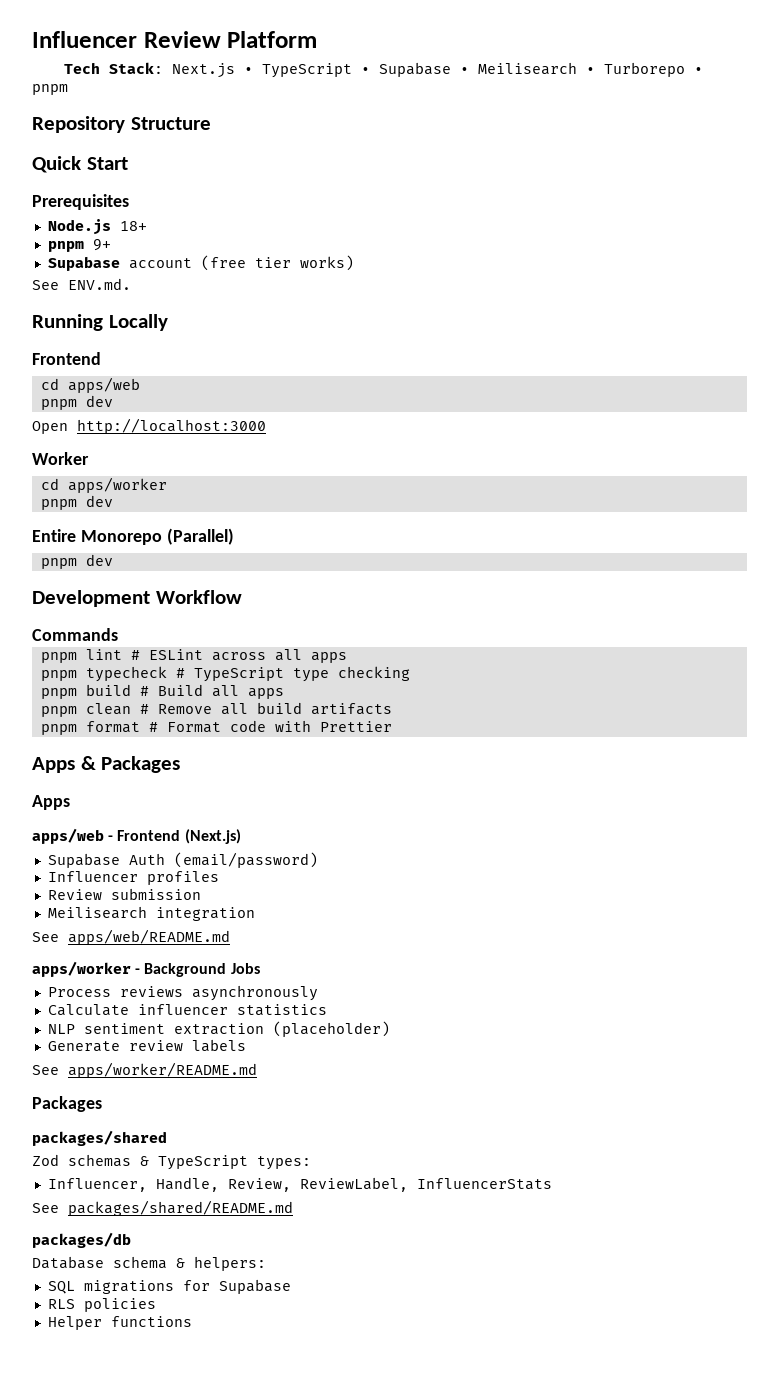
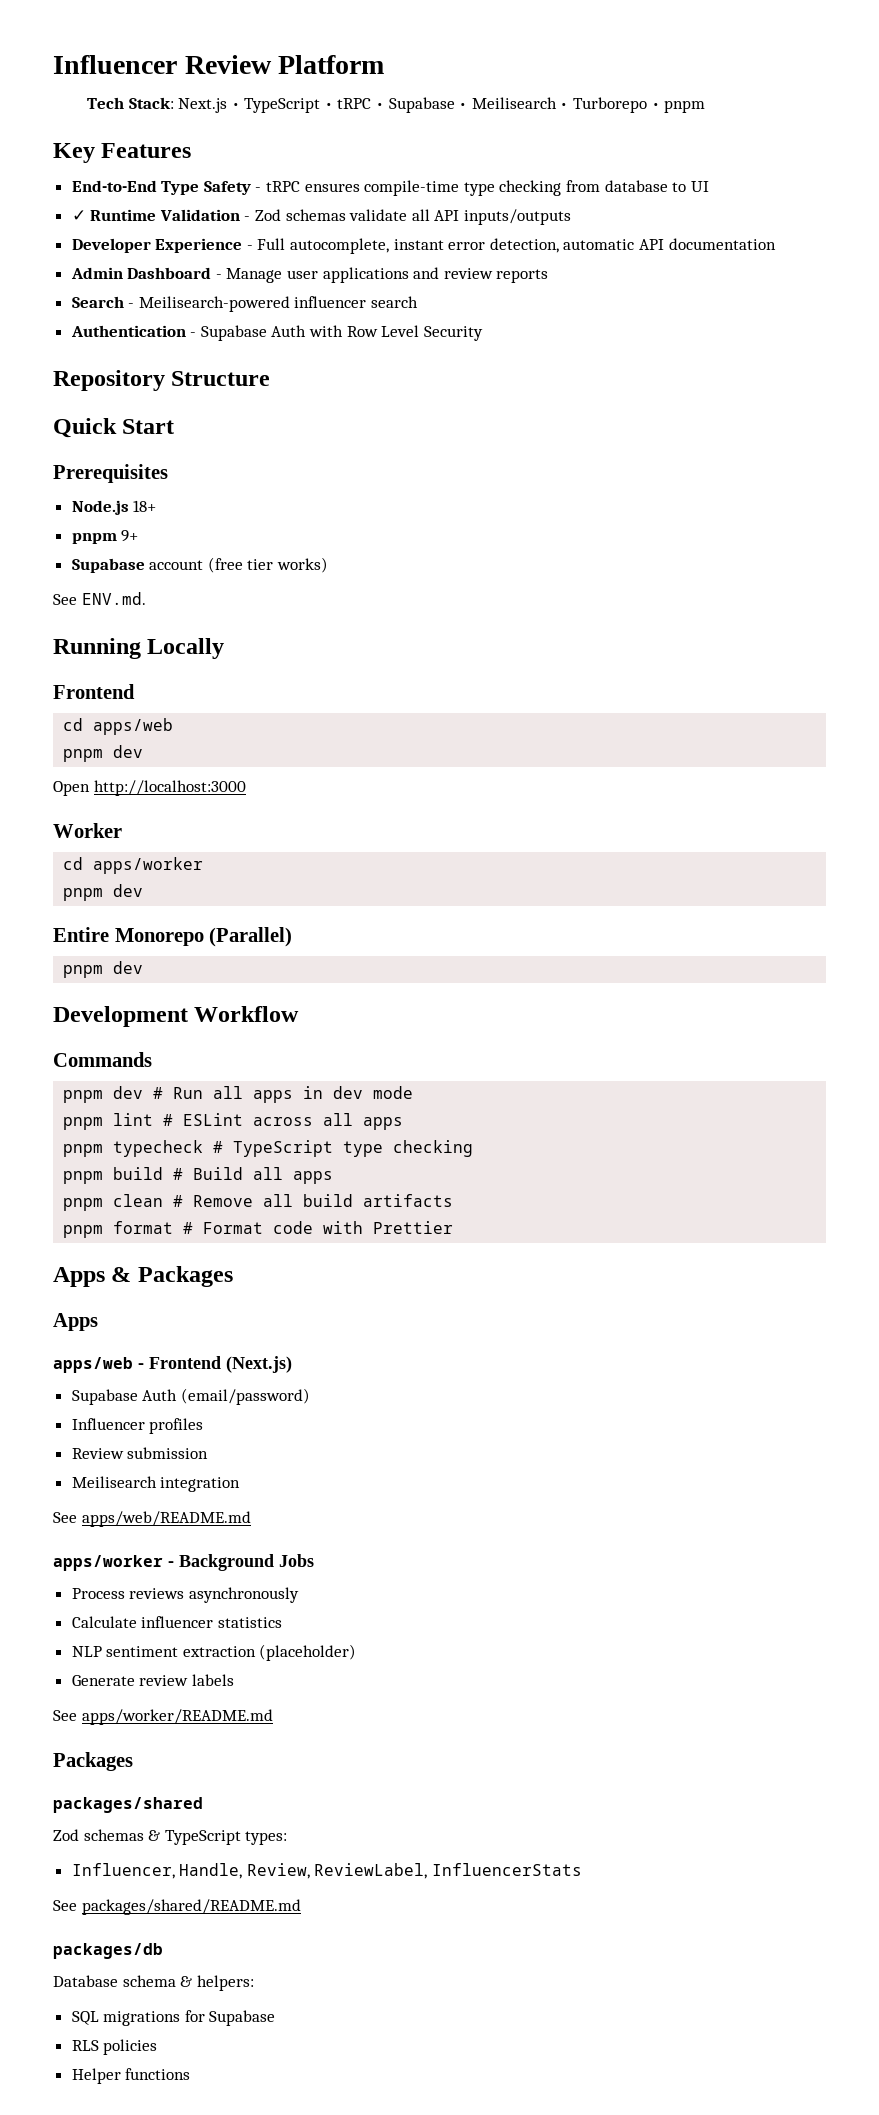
(371, 70) none -> [337,98,385,109] tRPC •
(68, 89) none -> [53,143,192,163] [71,180,709,196] [71,209,572,225] [71,238,776,254] [70,267,549,283] [71,296,419,312] [70,325,483,341] // Key Features // End-to-End Type Safety - tRPC ensures compile-time type checking from database to UI // ✓ Runtime Validation - Zod schemas validate all API inputs/outputs // Developer Experience - Full autocomplete, instant error detection, automatic API documentation // Admin Dashboard - Manage user applications and review reports // Search - Meilisearch-powered influencer search // Authentication - Supabase Auth with Row Level Security
(118, 634) none -> [63,1086,414,1103] // pnpm dev # Run all apps in dev mode

